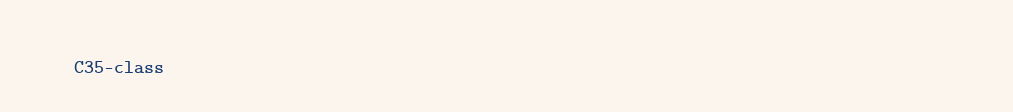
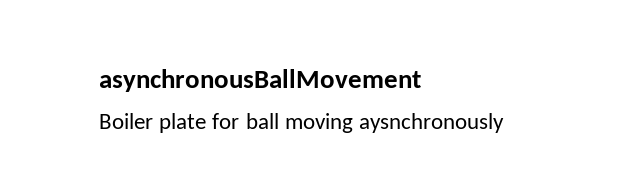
[74,61,164,74] C35-class -> [99,69,421,92] [99,113,505,133] asynchronousBallMovement // Boiler plate for ball moving aysnchronously

